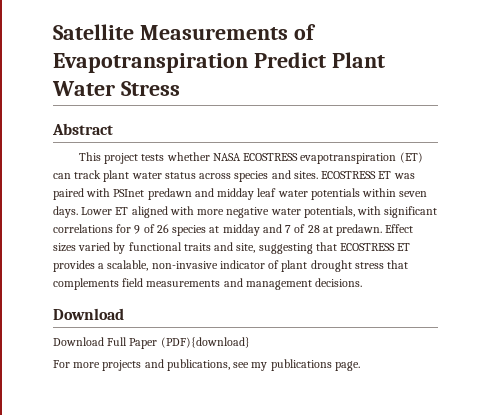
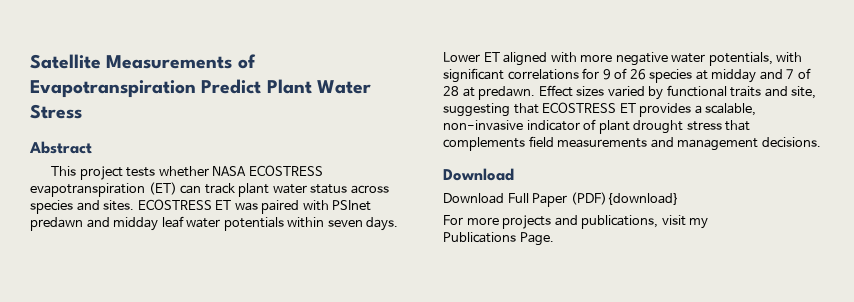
[233,362,250,368] see -> [661,215,686,226] visit
[270,359,360,371] publications page. -> [443,232,554,246] // Publications Page.

